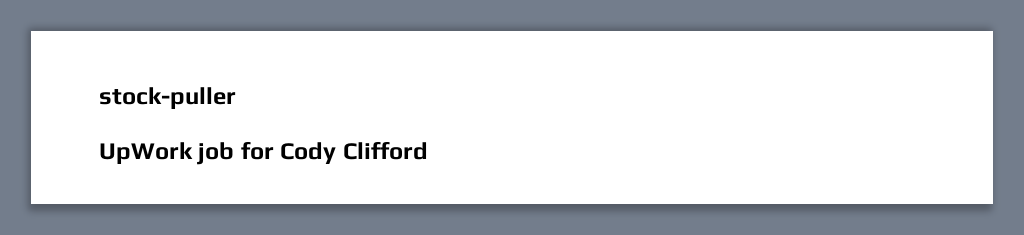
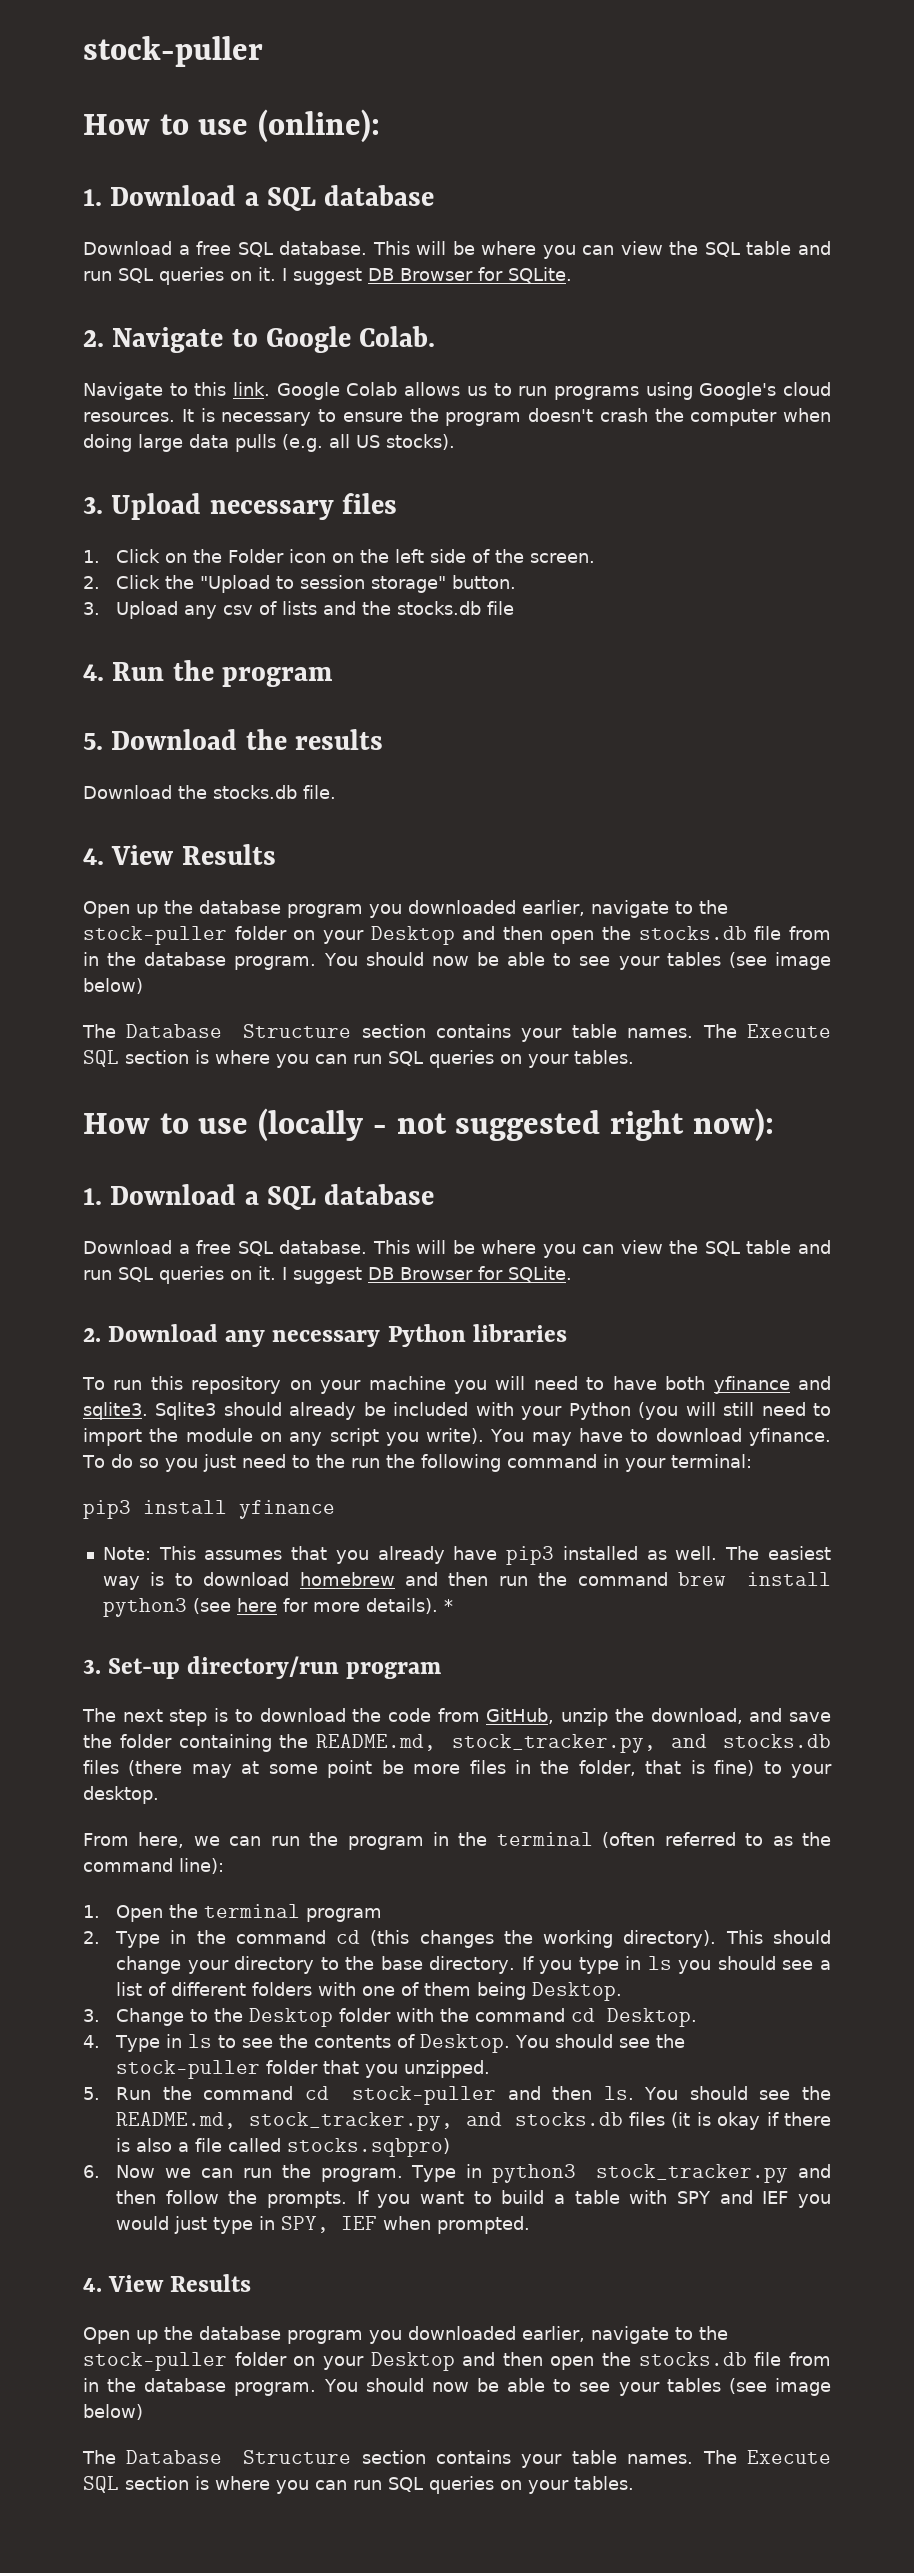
[99,141,428,165] UpWork job for Cody Clifford -> [83,109,381,143] [83,185,435,211] [83,241,831,259] [83,267,572,285] [83,326,436,353] [83,382,831,400] [83,408,831,426] [83,434,455,452] [83,493,398,520] [83,549,596,563] [83,575,517,593] [83,601,515,619] [83,660,333,687] [83,729,384,750] [83,785,336,799] [83,844,276,865] [83,900,728,918] [83,926,831,945] [83,952,832,970] [83,978,143,994] [82,1024,831,1042] [83,1050,634,1068] [83,1108,774,1142] [83,1184,435,1210] [83,1240,831,1258] [83,1266,572,1284] [83,1324,567,1347] [82,1376,831,1394] [83,1402,831,1420] [83,1428,831,1446] [82,1454,752,1472] [83,1500,335,1519] [102,1546,831,1565] [102,1572,832,1590] [102,1598,453,1617] [83,1656,442,1679] [82,1708,831,1726] [83,1734,832,1753] [83,1760,832,1778] [83,1786,159,1804] [83,1832,831,1850] [83,1858,224,1874] [83,1904,383,1922] [83,1930,831,1948] [116,1956,831,1974] [116,1982,623,2001] [83,2008,698,2027] [83,2034,685,2053] [116,2060,491,2079] [83,2086,832,2105] [116,2112,831,2131] [116,2138,451,2157] [83,2164,831,2183] [116,2190,831,2208] [116,2216,531,2234] [83,2274,252,2292] [83,2326,728,2344] [83,2352,831,2371] [83,2378,832,2396] [83,2404,143,2420] [82,2450,831,2468] [83,2476,634,2494] How to use (online): // 1. Download a SQL database // Download a free SQL database. This will be where you can view the SQL table and run SQL queries on it. I suggest DB Browser for SQLite. // 2. Navigate to Google Colab. // Navigate to this link. Google Colab allows us to run programs using Google's cloud resources. It is necessary to ensure the program doesn't crash the computer when doing large data pulls (e.g. all US stocks). // 3. Upload necessary files // 1. Click on the Folder icon on the left side of the screen. // 2. Click the "Upload to session storage" button. // 3. Upload any csv of lists and the stocks.db file // 4. Run the program // 5. Download the results // Download the stocks.db file. // 4. View Results // Open up the database program you downloaded earlier, navigate to the stock-puller folder on your Desktop and then open the stocks.db file from in the database program. You should now be able to see your tables (see image below) // The Database Structure section contains your table names. The Execute SQL section is where you can run SQL queries on your tables. // How to use (locally - not suggested right now): // 1. Download a SQL database // Download a free SQL database. This will be where you can view the SQL table and run SQL queries on it. I suggest DB Browser for SQLite. // 2. Download any necessary Python libraries // To run this repository on your machine you will need to have both yfinance and sqlite3. Sqlite3 should already be included with your Python (you will still need to import the module on any script you write). You may have to download yfinance. To do so you just need to the run the following command in your terminal: // pip3 install yfinance // Note: This assumes that you already have pip3 installed as well. The easiest way is to download homebrew and then run the command brew install python3 (see here for more details). * // 3. Set-up directory/run program // The next step is to download the code from GitHub, unzip the download, and save the folder containing the README.md, stock_tracker.py, and stocks.db files (there may at some point be more files in the folder, that is fine) to your desktop. // From here, we can run the program in the terminal (often referred to as the command line): // 1. Open the terminal program // 2. Type in the command cd (this changes the working directory). This should change your directory to the base directory. If you type in ls you should see a list of different folders with one of them being Desktop. // 3. Change to the Desktop folder with the command cd Desktop. // 4. Type in ls to see the contents of Desktop. You should see the stock-puller folder that you unzipped. // 5. Run the command cd stock-puller and then ls. You should see the README.md, stock_tracker.py, and stocks.db files (it is okay if there is also a file called stocks.sqbpro) // 6. Now we can run the program. Type in python3 stock_tracker.py and then follow the prompts. If you want to build a table with SPY and IEF you would just type in SPY, IEF when prompted. // 4. View Results // Open up the database program you downloaded earlier, navigate to the stock-puller folder on your Desktop and then open the stocks.db file from in the database program. You should now be able to see your tables (see image below) // The Database Structure section contains your table names. The Execute SQL section is where you can run SQL queries on your tables.

